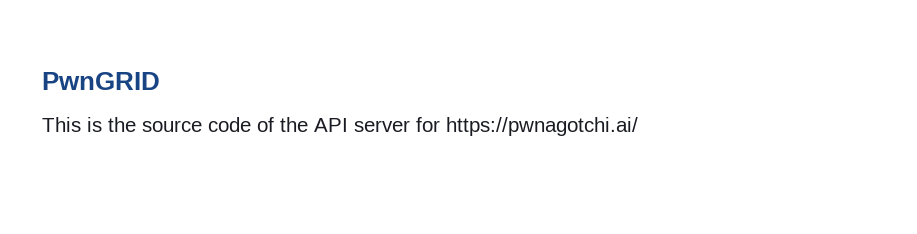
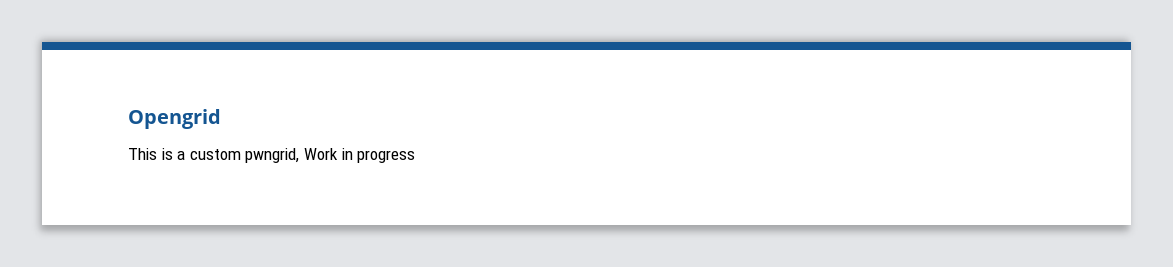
[42,72,160,90] PwnGRID -> [128,109,221,129] Opengrid
[108,117,638,136] the source code of the API server for https://pwnagotchi.ai/ -> [177,148,416,163] a custom pwngrid, Work in progress

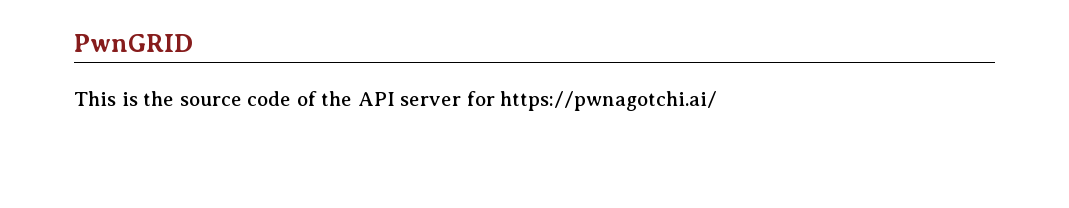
[128,109,221,129] Opengrid -> [74,34,193,52] PwnGRID
[177,148,416,163] a custom pwngrid, Work in progress -> [143,91,718,111] the source code of the API server for https://pwnagotchi.ai/

